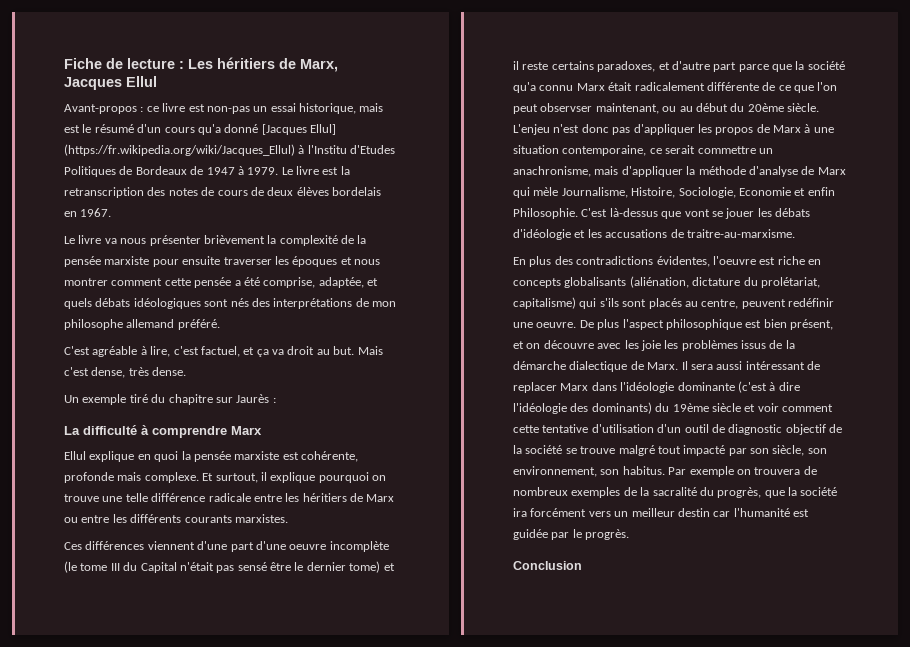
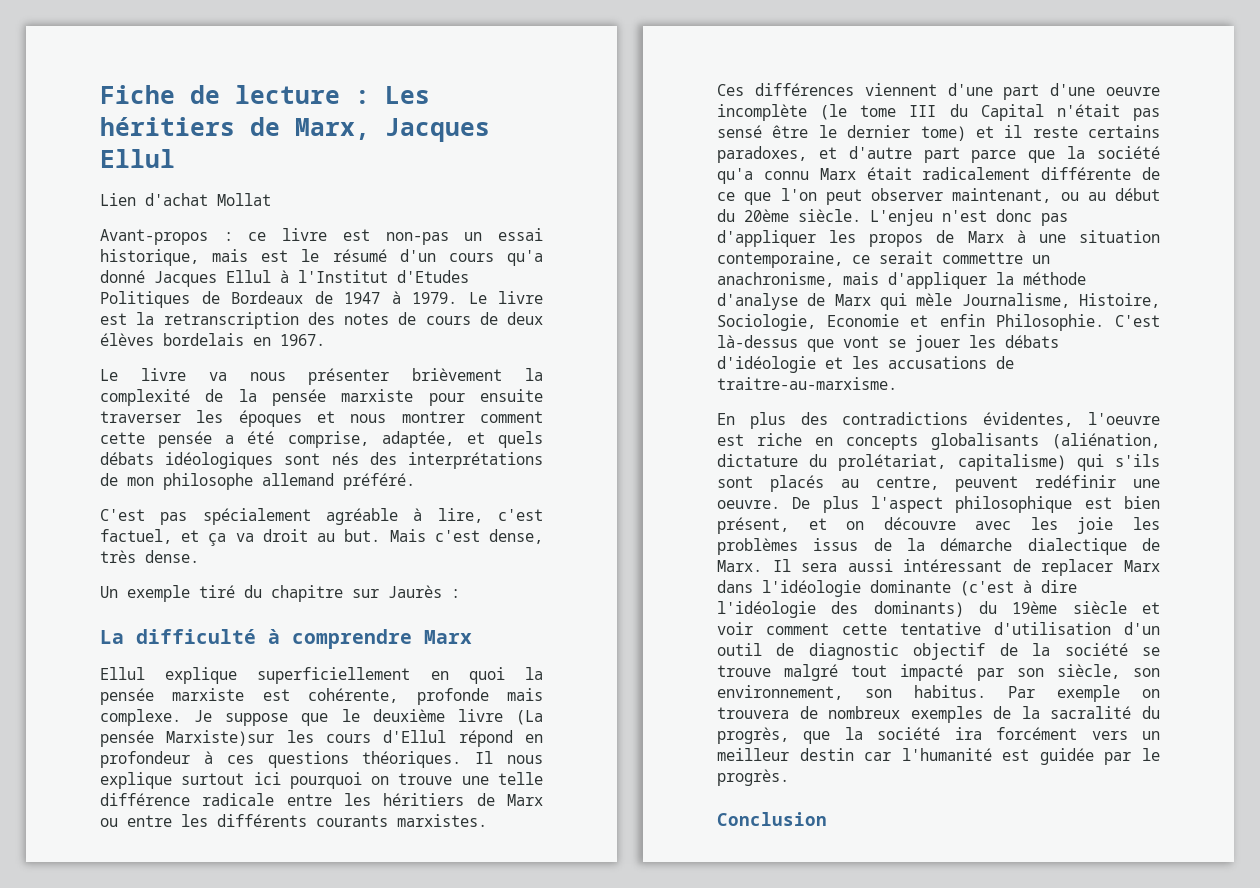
(157, 81) none -> [100,193,271,206] // Lien d'achat Mollat
[261,124,336,135] [64,144,347,156] [Jacques Ellul] (https://fr.wikipedia.org/wiki/Jacques_Ellul) à l'Institu -> [154,270,388,287] Jacques Ellul à l'Institut
(90, 350) none -> [160,508,311,525] pas spécialement
(135, 456) none -> [257,667,411,684] superficiellement
[202,472,316,483] Et surtout, il explique -> [194,709,543,726] [100,730,543,747] [100,751,543,768] [100,772,281,789] Je suppose que le deuxième livre (La pensée Marxiste)sur les cours d'Ellul répond en profondeur à ces questions théoriques. Il nous explique surtout ici
[540,103,593,112] observser -> [871,188,943,201] observer

